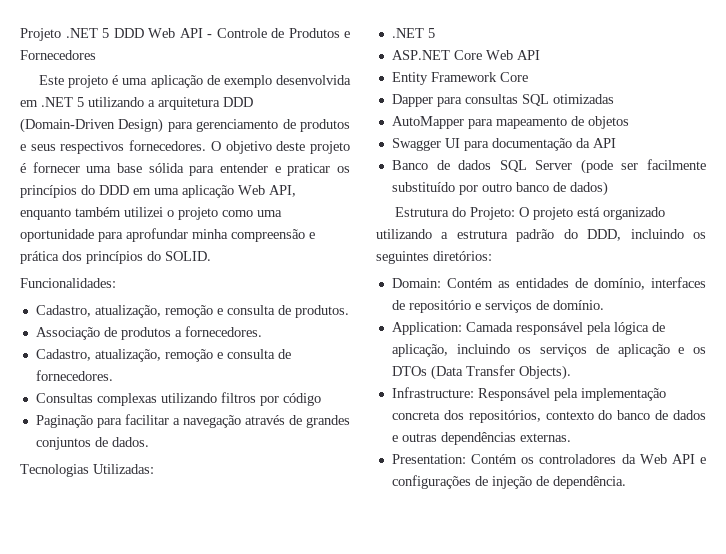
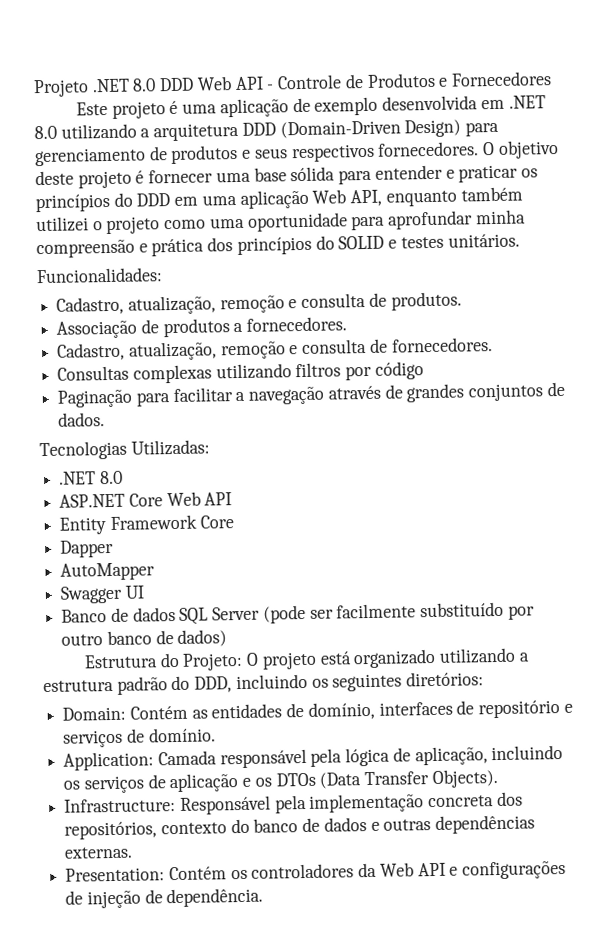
[102,28,109,38] 5 -> [132,78,157,92] 8.0
[77,97,84,107] 5 -> [34,125,57,140] 8.0
[165,251,211,261] SOLID. -> [338,233,520,250] SOLID e testes unitários.
[427,28,435,38] 5 -> [99,470,123,485] 8.0
[436,94,614,107] [391,116,629,129] [391,138,616,151] para consultas SQL otimizadas // AutoMapper para mapeamento de objetos // Swagger UI para documentação da API -> [60,562,156,581] [60,585,144,604] // AutoMapper // Swagger UI

